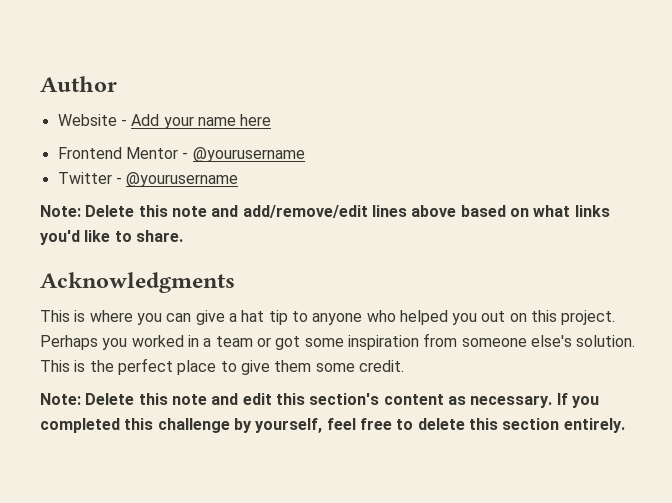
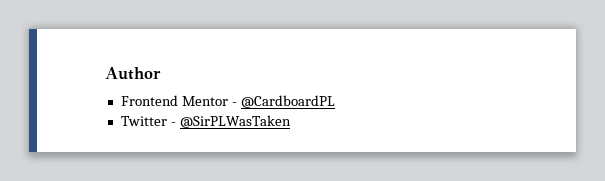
[57,114,272,129] // Website - Add your name here -> (161, 73) none
[192,147,305,162] @yourusername -> [240,95,335,108] @CardboardPL
[126,172,239,187] [40,205,610,218] [40,230,183,245] [40,272,235,293] [40,310,616,325] [40,333,636,350] [40,358,404,375] [40,393,599,408] [40,418,625,433] @yourusername // Note: Delete this note and add/remove/edit lines above based on what links you'd like to share. // Acknowledgments // This is where you can give a hat tip to anyone who helped you out on this project. Perhaps you worked in a team or got some inspiration from someone else's solution. This is the perfect place to give them some credit. // Note: Delete this note and edit this section's content as necessary. If you completed this challenge by yourself, feel free to delete this section entirely. -> [179,115,291,128] @SirPLWasTaken

